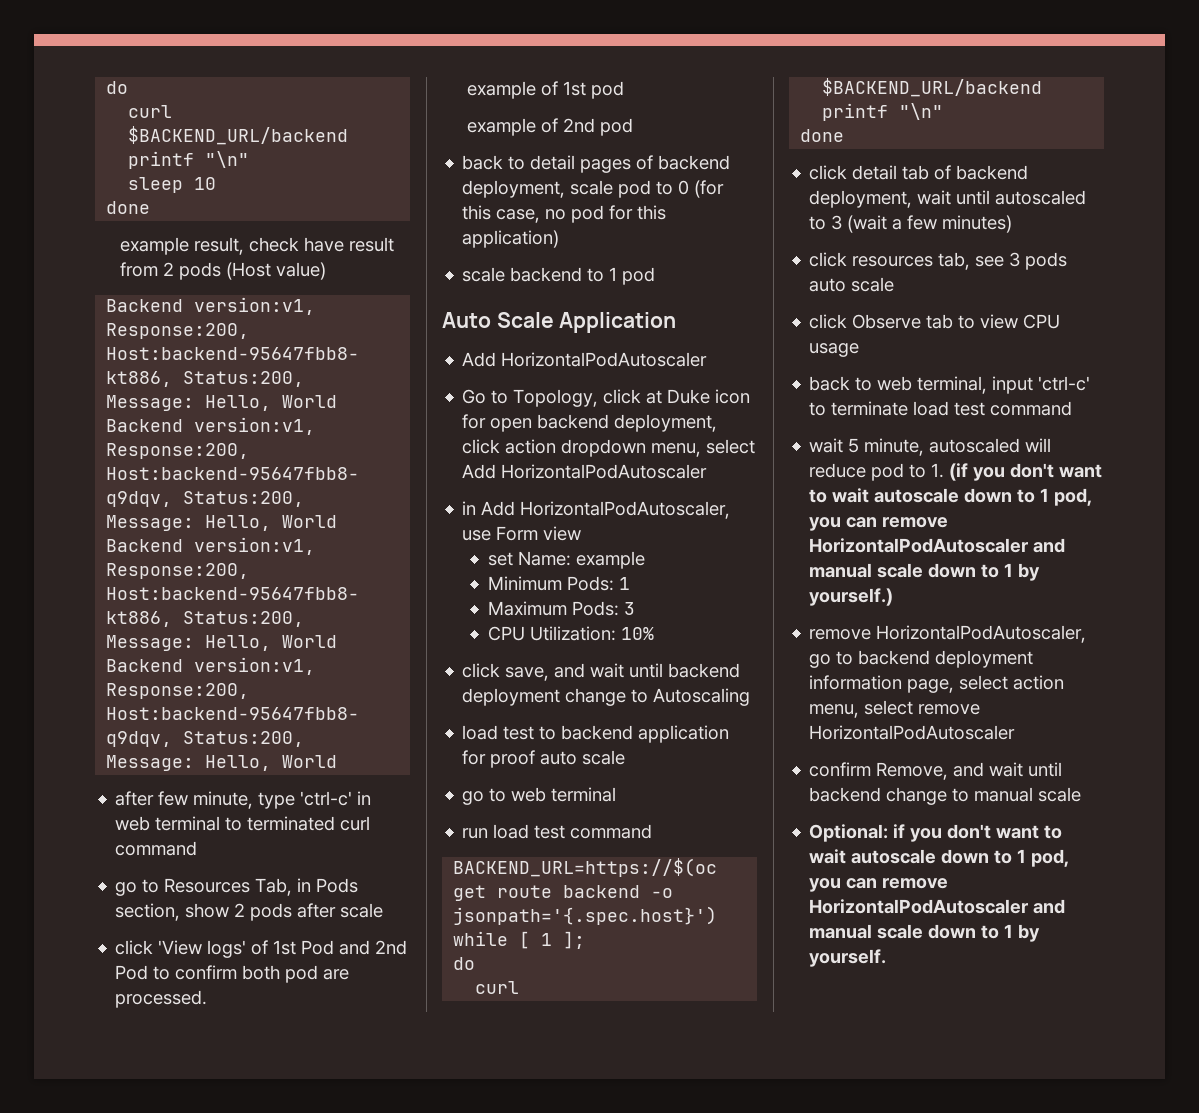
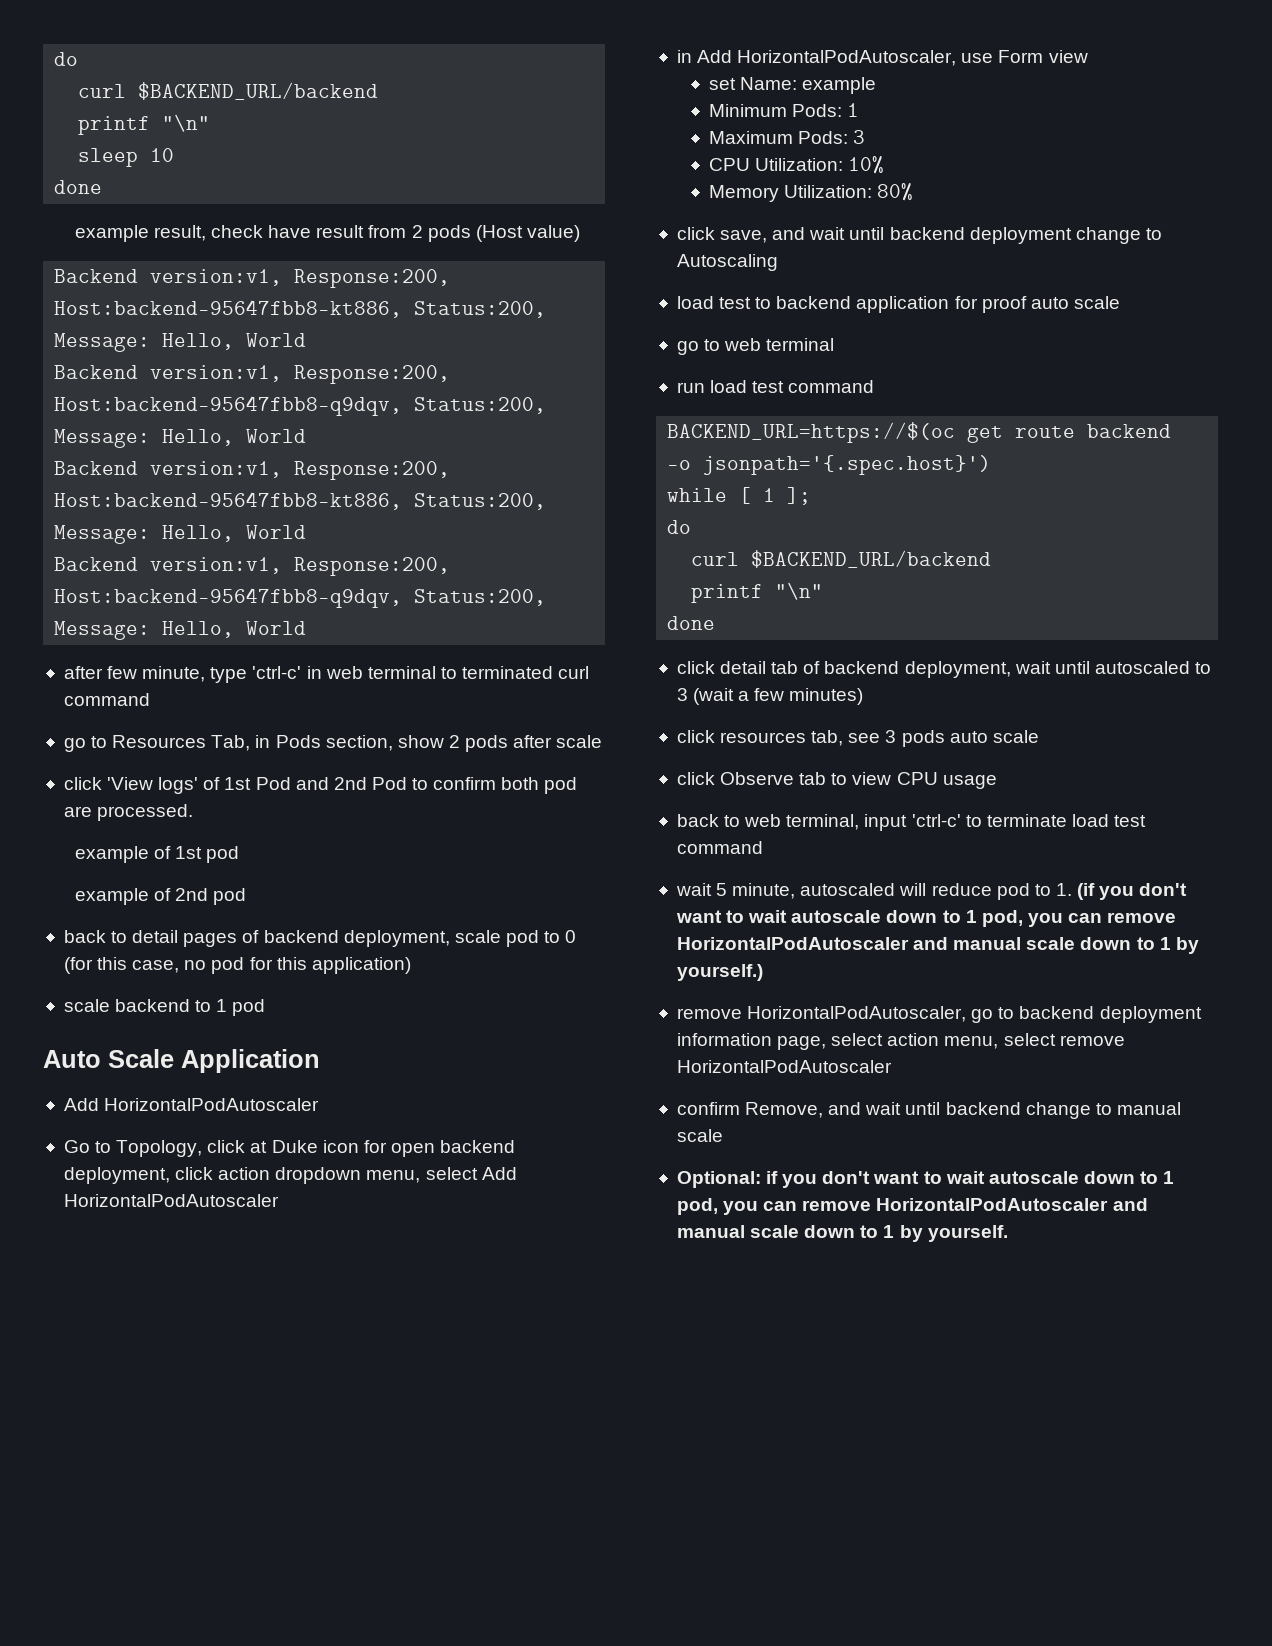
(654, 633) none -> [708,183,913,202] // Memory Utilization: 80%

